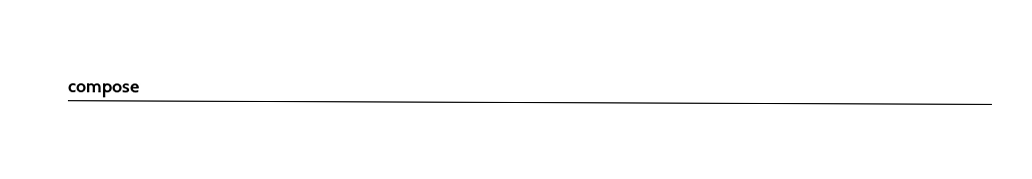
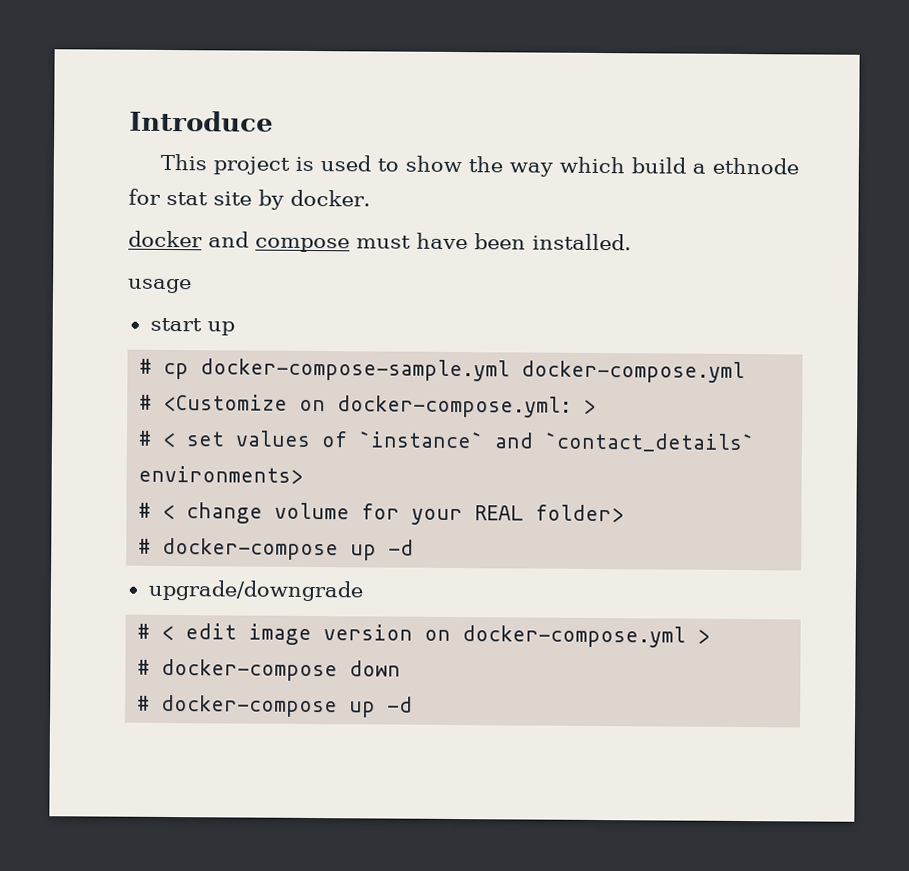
[67,83,140,98] compose -> [129,110,274,132] [159,153,799,177] [128,188,371,210] [128,230,632,253] [127,278,192,294] [149,317,235,336] [139,358,746,384] [139,393,597,418] [138,430,756,453] [138,465,304,484] [138,502,625,526] [138,537,415,561] [147,579,363,602] [137,623,711,648] [137,658,402,682] [137,694,414,718] Introduce // This project is used to show the way which build a ethnode for stat site by docker. // docker and compose must have been installed. // usage // start up // # cp docker-compose-sample.yml docker-compose.yml // # <Customize on docker-compose.yml: > // # < set values of `instance` and `contact_details` environments> // # < change volume for your REAL folder> // # docker-compose up -d // upgrade/downgrade // # < edit image version on docker-compose.yml > // # docker-compose down // # docker-compose up -d

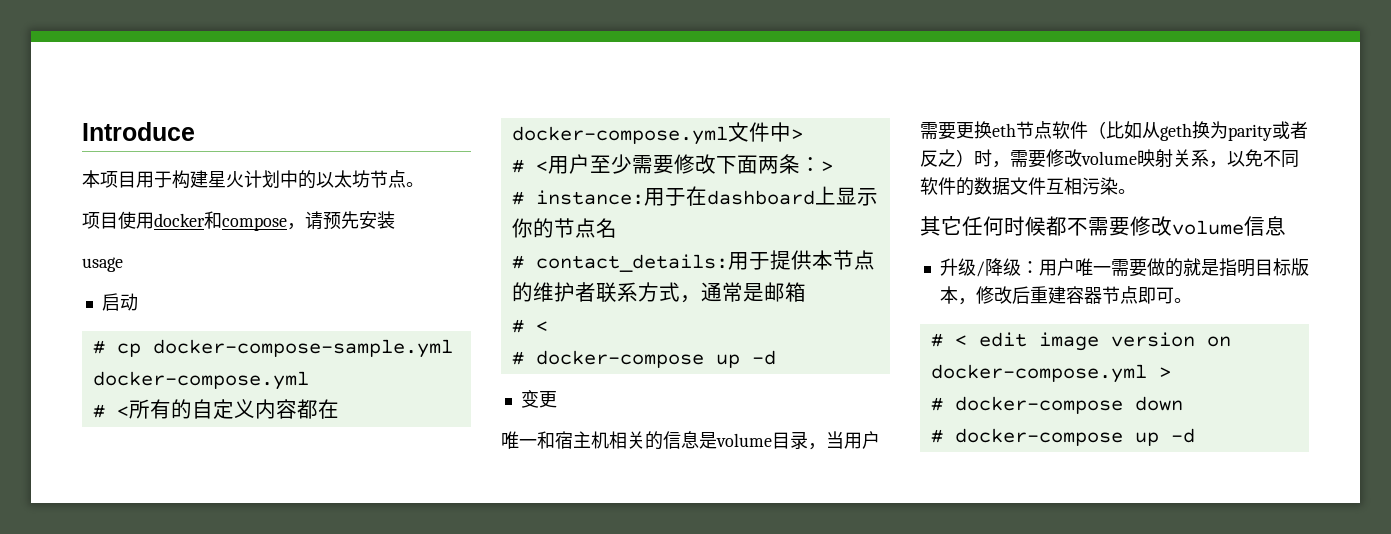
[159,153,799,177] [128,188,371,210] [128,230,632,253] This project is used to show the way which build a ethnode for stat site by docker. // docker and compose must have been installed. -> [82,170,424,189] [82,211,395,231] 本项目用于构建星火计划中的以太坊节点。 // 项目使用docker和compose，请预先安装
[149,317,235,336] start up -> [101,293,138,311] 启动
[163,393,597,418] [138,430,756,453] [138,465,304,484] [138,502,625,526] [138,537,415,561] [147,579,363,602] <Customize on docker-compose.yml: > // # < set values of `instance` and `contact_details` environments> // # < change volume for your REAL folder> // # docker-compose up -d // upgrade/downgrade -> [116,399,339,419] [511,122,803,145] [511,154,833,174] [511,186,878,206] [511,218,617,238] [511,250,875,272] [511,282,806,303] [511,319,548,333] [511,350,776,368] [520,390,557,408] [501,431,880,450] [920,121,1308,141] [920,149,1299,168] [920,177,1136,196] [920,216,1286,236] [939,258,1309,277] [939,286,1192,305] <所有的自定义内容都在docker-compose.yml文件中> // # <用户至少需要修改下面两条：> // # instance:用于在dashboard上显示你的节点名 // # contact_details:用于提供本节点的维护者联系方式，通常是邮箱 // # < // # docker-compose up -d // 变更 // 唯一和宿主机相关的信息是volume目录，当用户需要更换eth节点软件（比如从geth换为parity或者反之）时，需要修改volume映射关系，以免不同软件的数据文件互相污染。 // 其它任何时候都不需要修改volume信息 // 升级/降级：用户唯一需要做的就是指明目标版本，修改后重建容器节点即可。

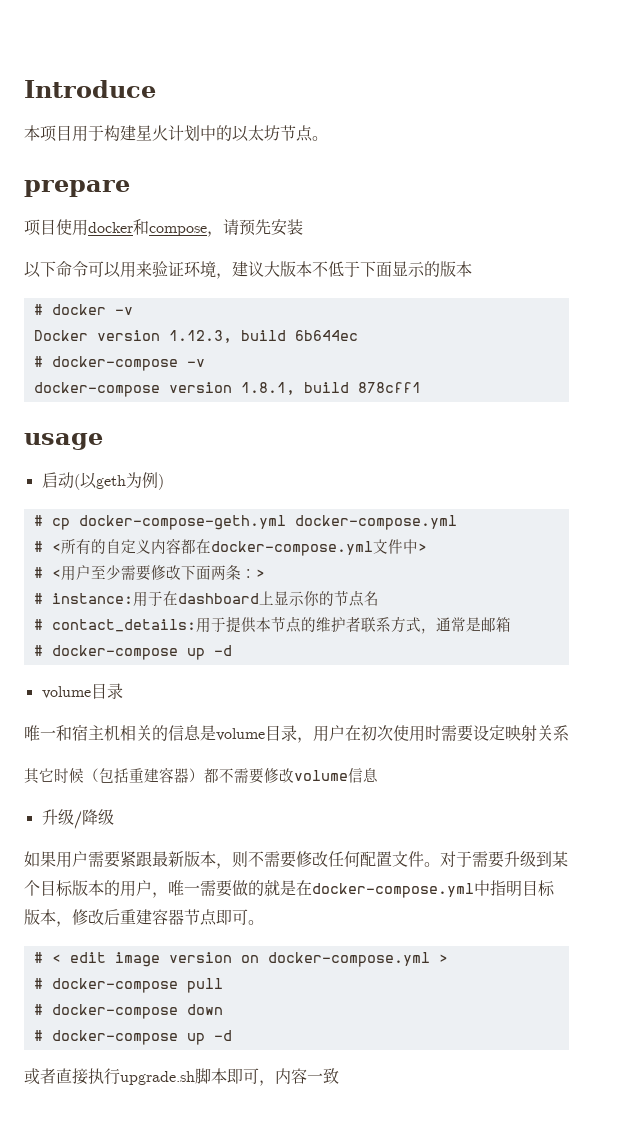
(424, 184) none -> [24,180,130,197] // prepare
[82,257,123,272] [101,293,138,311] usage // 启动 -> [24,261,472,279] [33,304,133,315] [33,330,358,343] [33,356,205,371] [33,382,421,397] [24,433,103,450] [41,472,164,490] 以下命令可以用来验证环境，建议大版本不低于下面显示的版本 // # docker -v // Docker version 1.12.3, build 6b644ec // # docker-compose -v // docker-compose version 1.8.1, build 878cff1 // usage // 启动(以geth为例)
[152,339,453,358] docker-compose-sample.yml -> [78,515,286,530] docker-compose-geth.yml
[511,319,548,333] [511,350,776,368] [520,390,557,408] // # < // # docker-compose up -d // 变更 -> [33,645,232,660] [41,683,123,699] // # docker-compose up -d // volume目录
[826,431,880,449] [920,121,1308,141] [920,149,1299,168] [920,177,1136,196] [920,216,1046,236] 当用户需要更换eth节点软件（比如从geth换为parity或者反之）时，需要修改volume映射关系，以免不同软件的数据文件互相污染。 // 其它任何时候 -> [313,725,569,742] [24,767,204,784] 用户在初次使用时需要设定映射关系 // 其它时候（包括重建容器）
[1020,258,1075,276] ：用户 -> [24,851,568,869] [24,880,168,898] // 如果用户需要紧跟最新版本，则不需要修改任何配置文件。对于需要升级到某个目标版本的用户，
(1219, 267) none -> [296,880,490,898] 在docker-compose.yml中
(1171, 372) none -> [33,978,223,993] // # docker-compose pull
(1195, 435) none -> [24,1068,339,1086] // 或者直接执行upgrade.sh脚本即可，内容一致

